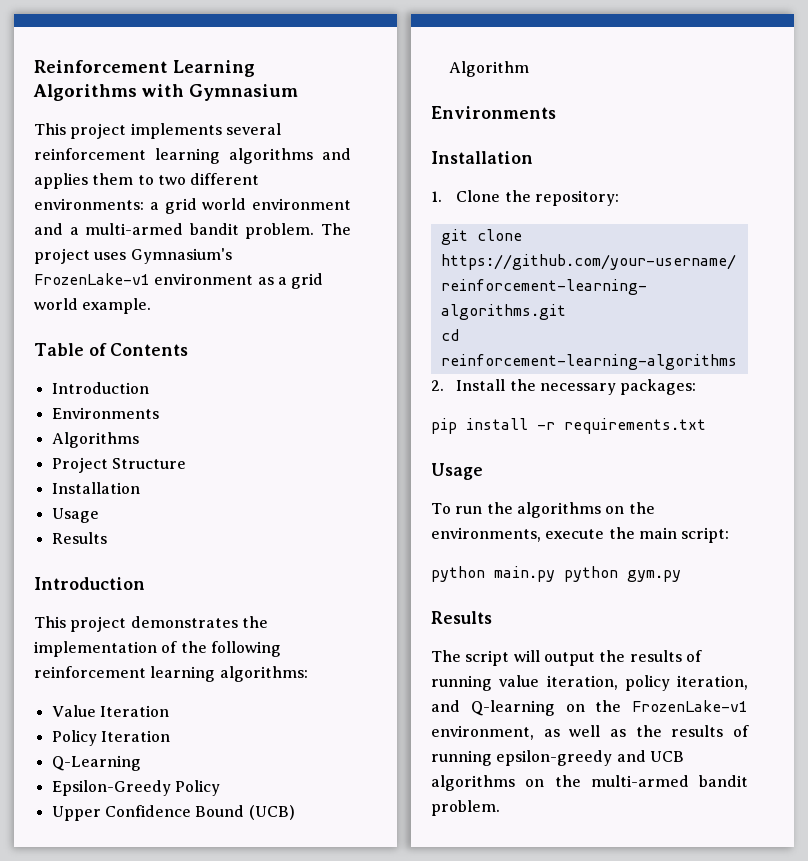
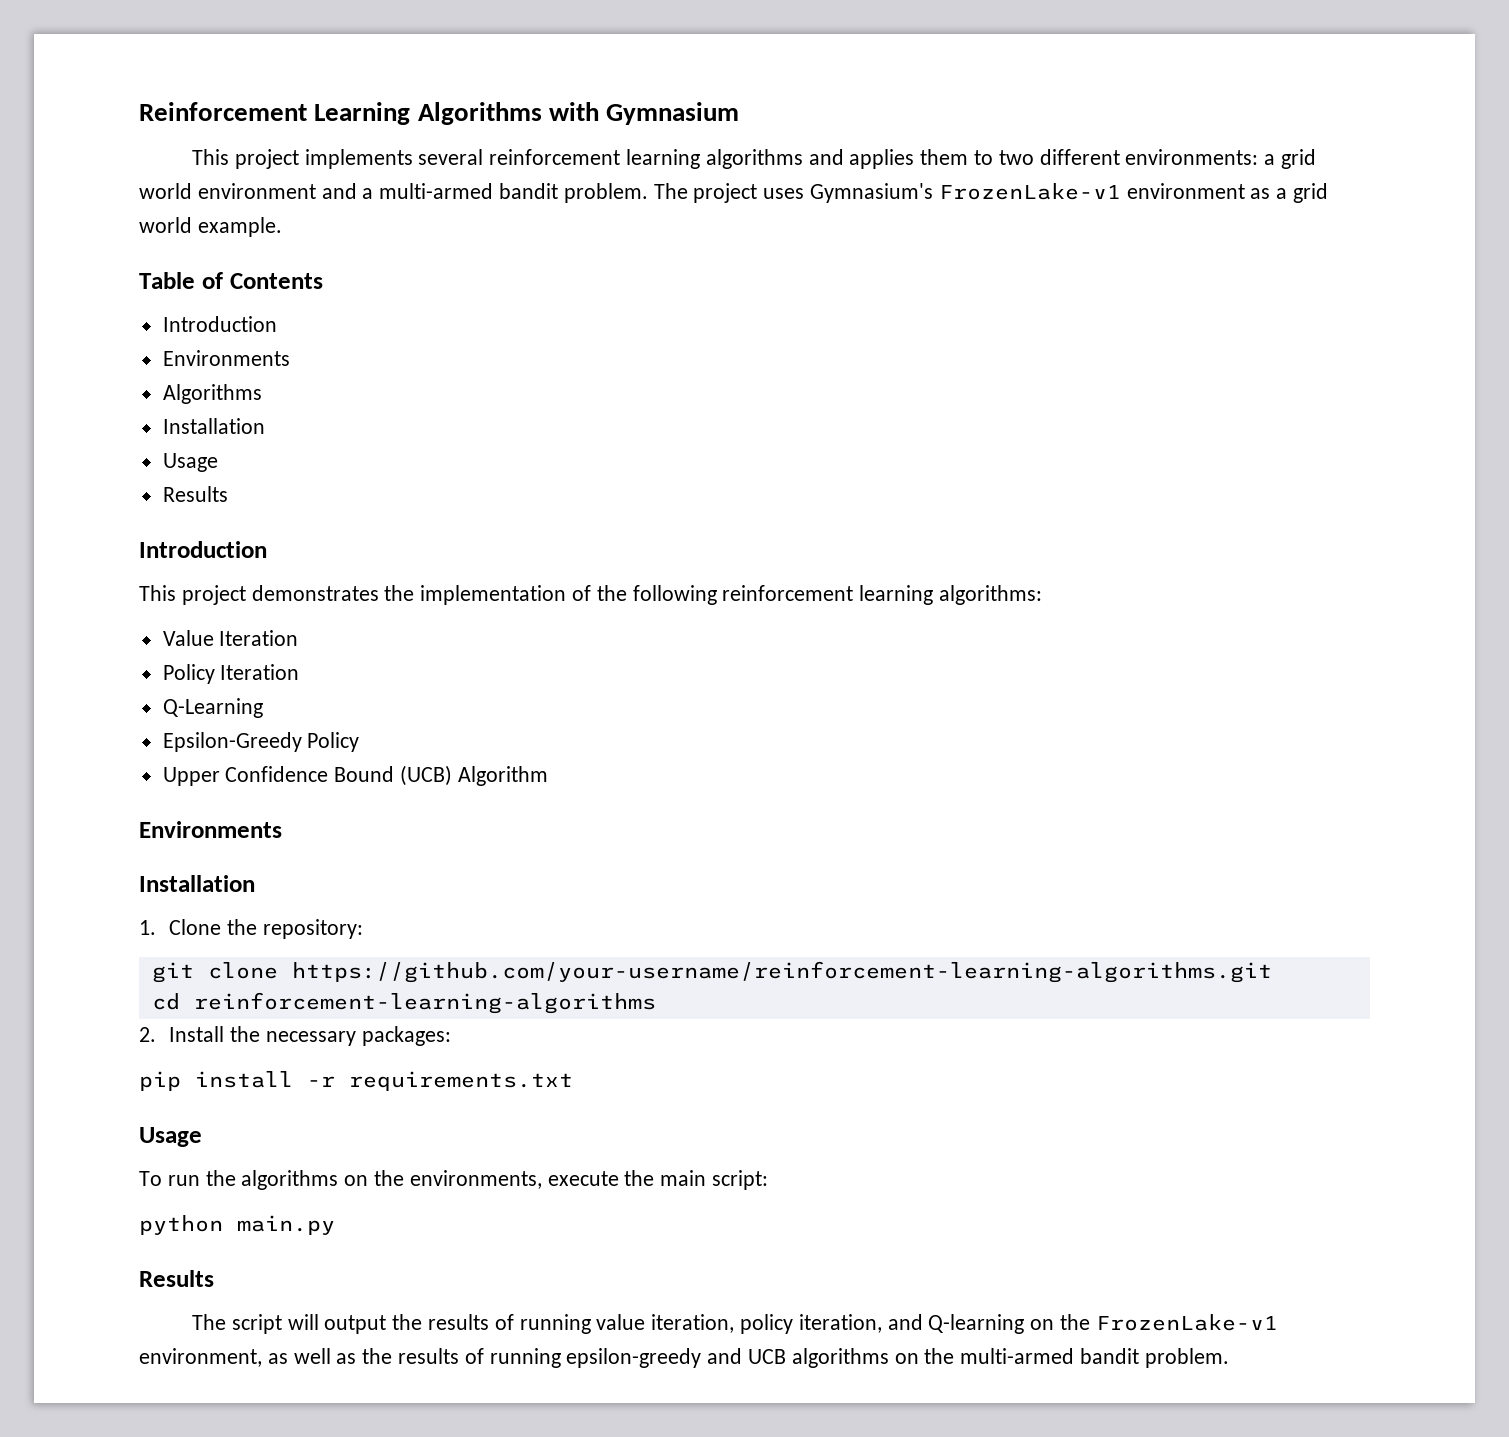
[51,457,186,473] // Project Structure -> (262, 394) none
[564,566,681,582] python gym.py -> (335, 1225) none

